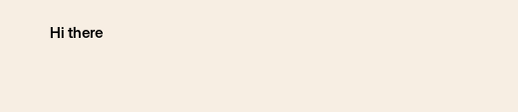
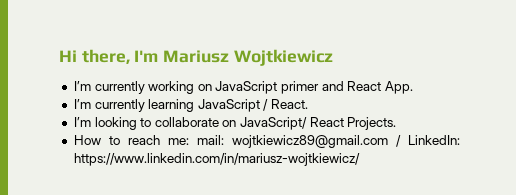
[67,26,104,38] there -> [81,49,333,66] [73,81,414,94] [73,99,309,112] [73,117,397,130] [73,135,460,148] [73,153,360,166] there, I'm Mariusz Wojtkiewicz // I’m currently working on JavaScript primer and React App. // I’m currently learning JavaScript / React. // I’m looking to collaborate on JavaScript/ React Projects. // How to reach me: mail: wojtkiewicz89@gmail.com / LinkedIn: https://www.linkedin.com/in/mariusz-wojtkiewicz/

